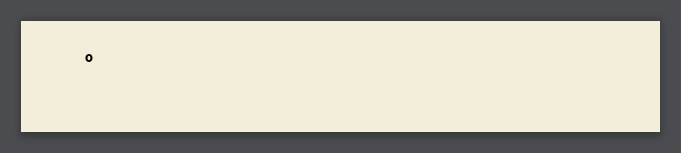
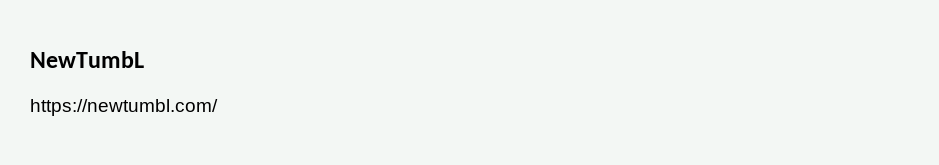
[85,54,93,62] o -> [30,51,144,68] [30,99,218,116] NewTumbL // https://newtumbl.com/

